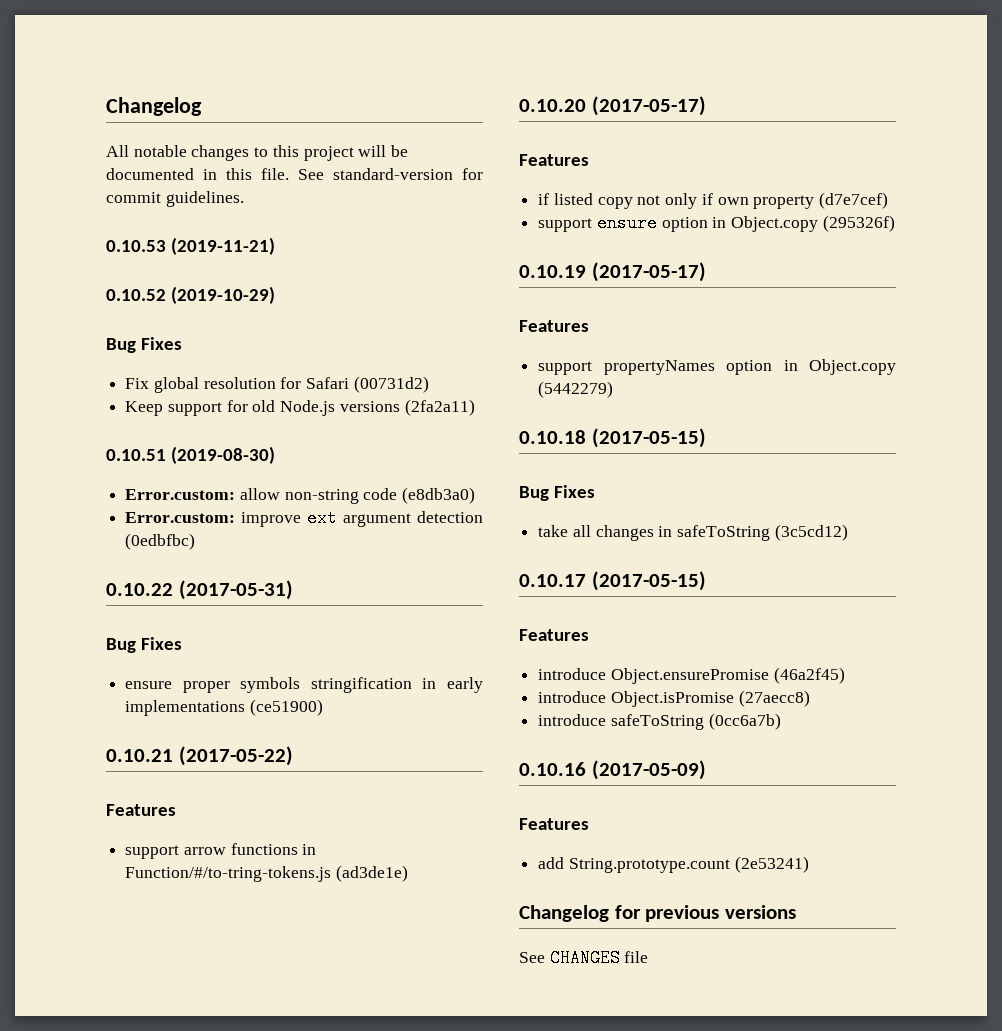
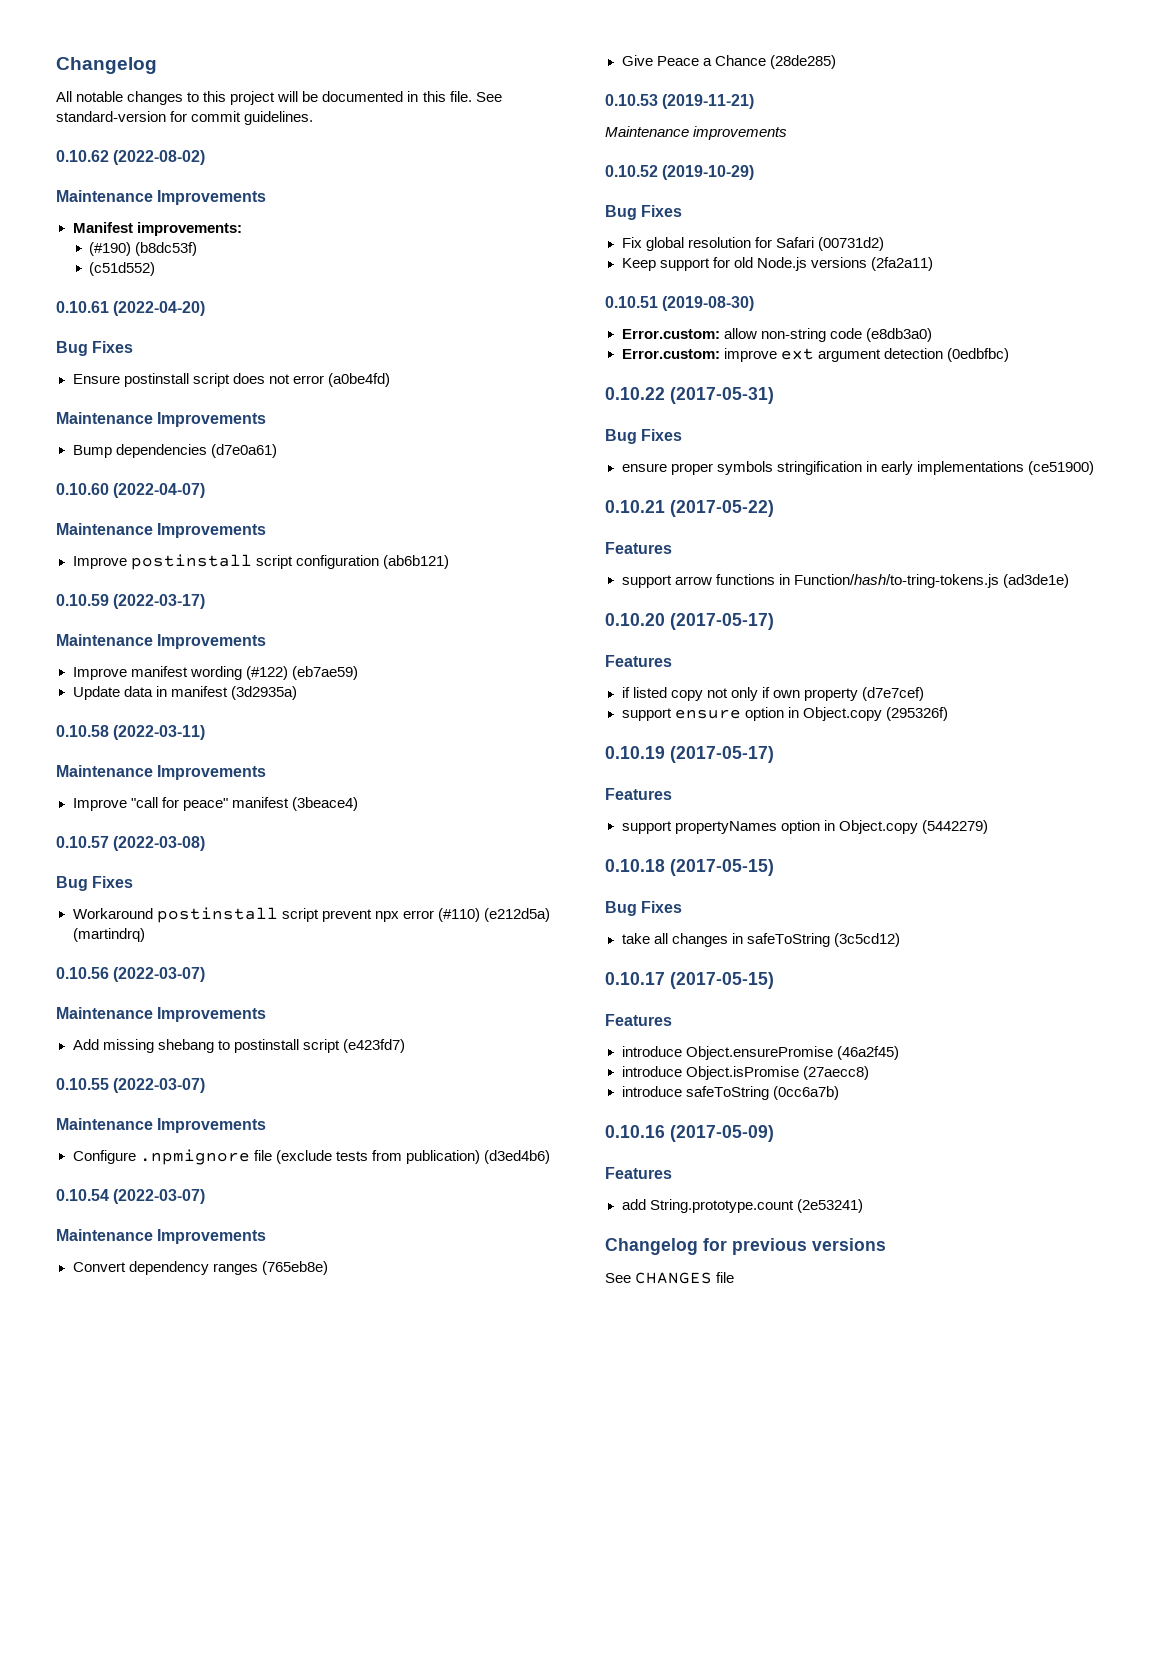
(244, 199) none -> [56,150,206,165] [56,190,267,205] [72,222,242,236] [89,242,198,256] [89,262,156,276] [56,301,206,316] [56,341,134,356] [72,373,390,387] [56,412,267,427] [72,444,277,458] [56,483,206,498] [56,523,267,538] [72,554,449,570] [56,594,206,609] [56,634,267,649] [72,666,358,680] [72,686,297,700] [56,725,206,740] [56,765,267,780] [72,797,358,811] [56,836,206,851] [56,876,134,891] [72,907,550,923] [72,928,145,942] [56,967,206,982] [56,1007,267,1022] [72,1039,405,1053] [56,1078,206,1093] [56,1118,267,1133] [72,1149,550,1165] [56,1189,206,1204] [56,1229,267,1244] [72,1261,328,1275] [621,55,836,69] // 0.10.62 (2022-08-02) // Maintenance Improvements // Manifest improvements: // (#190) (b8dc53f) // (c51d552) // 0.10.61 (2022-04-20) // Bug Fixes // Ensure postinstall script does not error (a0be4fd) // Maintenance Improvements // Bump dependencies (d7e0a61) // 0.10.60 (2022-04-07) // Maintenance Improvements // Improve postinstall script configuration (ab6b121) // 0.10.59 (2022-03-17) // Maintenance Improvements // Improve manifest wording (#122) (eb7ae59) // Update data in manifest (3d2935a) // 0.10.58 (2022-03-11) // Maintenance Improvements // Improve "call for peace" manifest (3beace4) // 0.10.57 (2022-03-08) // Bug Fixes // Workaround postinstall script prevent npx error (#110) (e212d5a) (martindrq) // 0.10.56 (2022-03-07) // Maintenance Improvements // Add missing shebang to postinstall script (e423fd7) // 0.10.55 (2022-03-07) // Maintenance Improvements // Configure .npmignore file (exclude tests from publication) (d3ed4b6) // 0.10.54 (2022-03-07) // Maintenance Improvements // Convert dependency ranges (765eb8e) // Give Peace a Chance (28de285)
(276, 246) none -> [605,126,788,140] // Maintenance improvements
[125,866,332,882] Function/#/to-tring-tokens.js -> [793,574,999,588] Function/hash/to-tring-tokens.js

